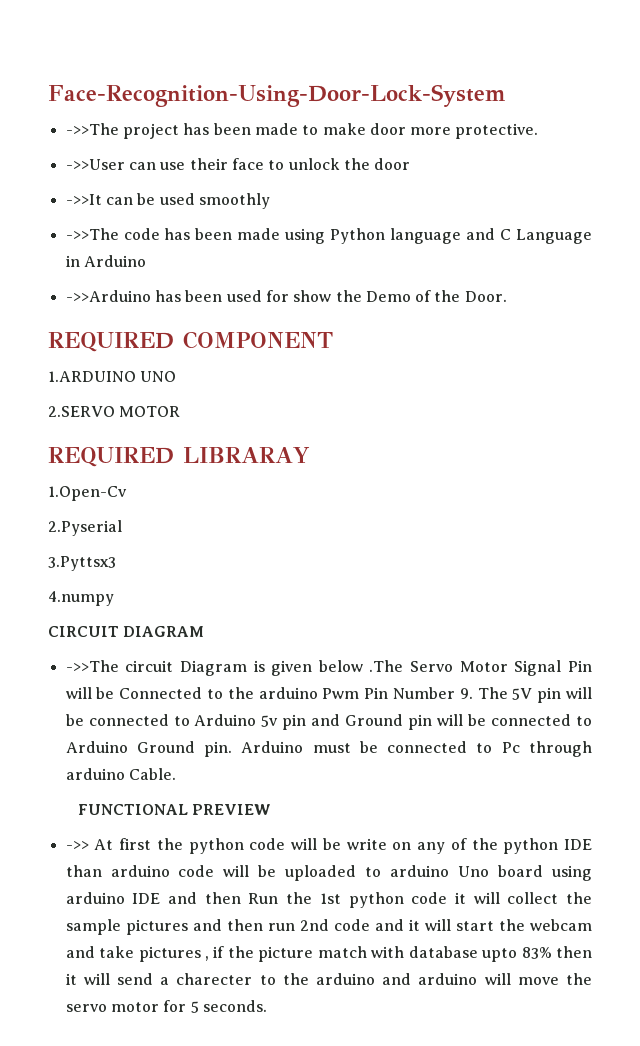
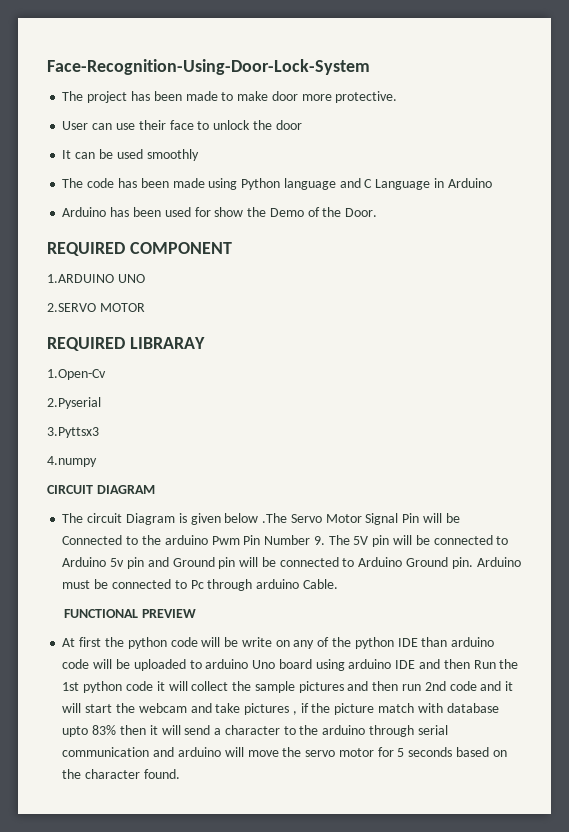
[65,123,119,135] ->>The -> [62,91,84,101] The
[65,159,125,170] ->>User -> [62,121,89,130] User
[65,194,102,205] ->>It -> [62,150,72,159] It
[65,228,119,240] ->>The -> [62,178,84,188] The
[65,290,151,302] ->>Arduino -> [62,207,107,217] Arduino
[65,660,119,672] ->>The -> [62,513,84,523] The
[65,841,89,850] ->> -> (196, 613) none
[176,973,375,985] charecter to the arduino -> [224,725,448,737] [62,747,150,757] character to the arduino through serial communication
[202,1000,267,1012] seconds. -> [408,747,507,757] [62,769,180,779] seconds based on the character found.

